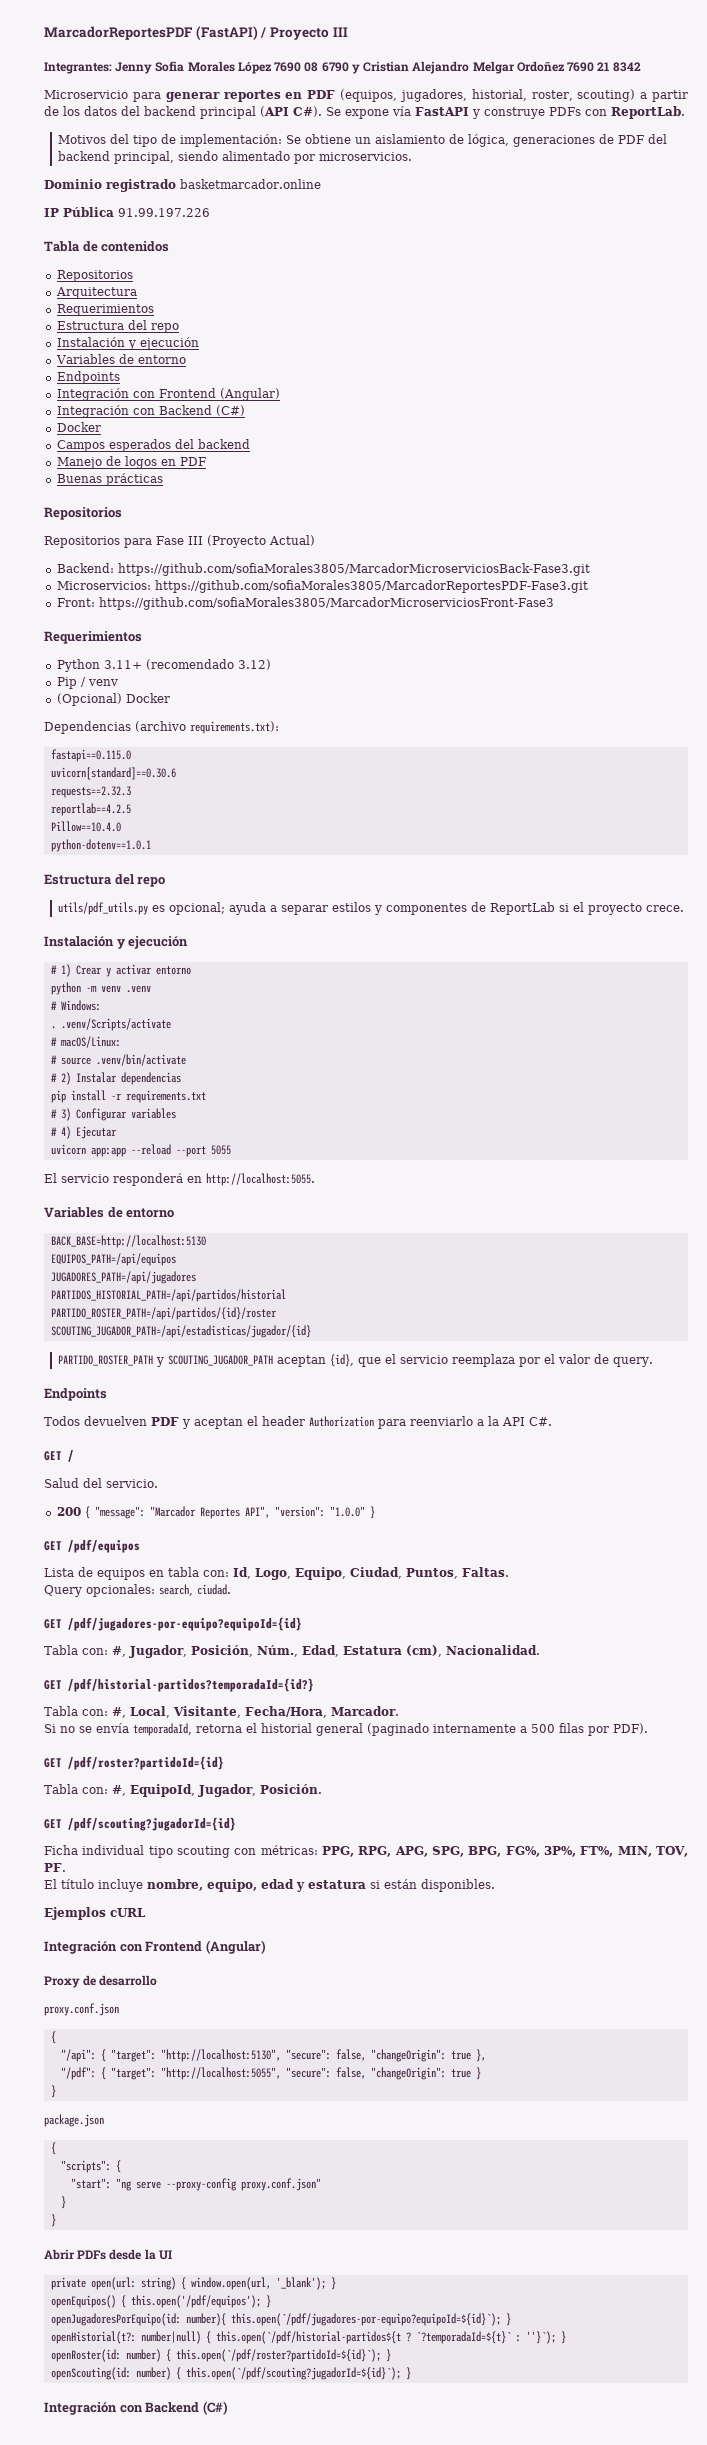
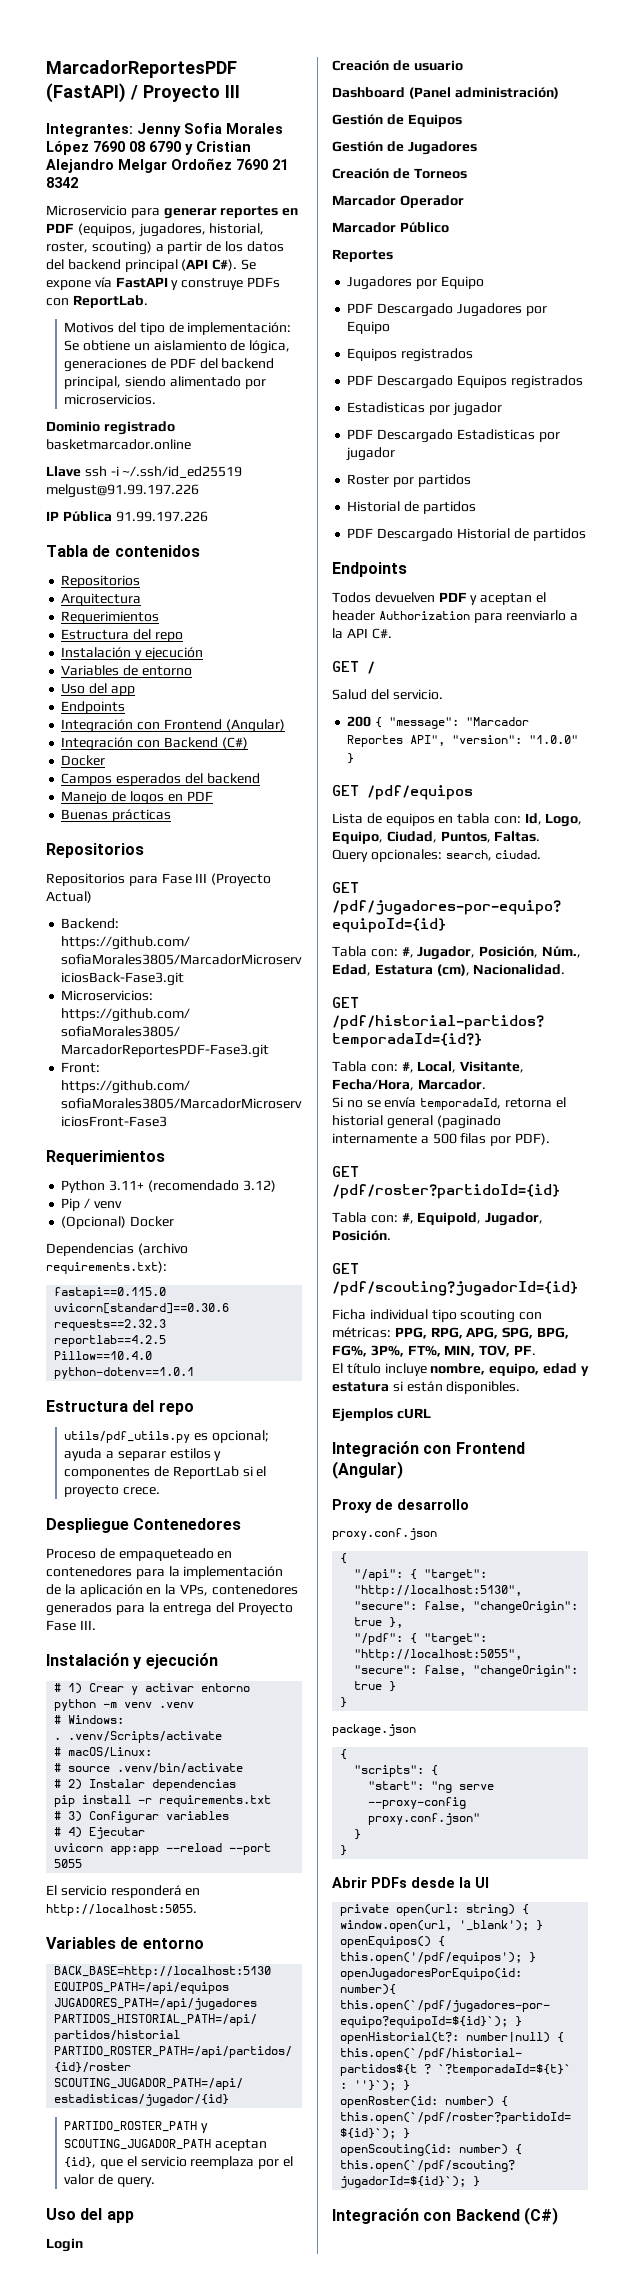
(321, 184) none -> [46,466,243,478] [46,484,199,498] // Llave ssh -i ~/.ssh/id_ed25519 melgust@91.99.197.226
(186, 359) none -> [61,683,135,696] // Uso del app
(685, 908) none -> [46,1518,242,1533] [46,1548,233,1561] [46,1566,284,1579] [46,1584,298,1597] [46,1602,293,1616] [46,1620,96,1631] // Despliegue Contenedores // Proceso de empaqueteado en contenedores para la implementación de la aplicación en la VPs, contenedores generados para la entrega del Proyecto Fase III.
(654, 1362) none -> [46,2208,134,2223] [46,2238,83,2252] [332,60,463,71] [332,87,559,99] [332,114,462,127] [332,141,477,155] [332,168,467,179] [332,195,464,208] [332,222,449,233] [332,249,393,262] [347,276,484,290] [347,303,547,317] [347,321,391,334] [347,348,474,362] [347,375,583,389] [347,402,502,416] [347,429,560,443] [346,447,396,461] [347,474,471,487] [347,501,476,514] [347,528,586,542] // Uso del app // Login // Creación de usuario // Dashboard (Panel administración) // Gestión de Equipos // Gestión de Jugadores // Creación de Torneos // Marcador Operador // Marcador Público // Reportes // Jugadores por Equipo // PDF Descargado Jugadores por Equipo // Equipos registrados // PDF Descargado Equipos registrados // Estadisticas por jugador // PDF Descargado Estadisticas por jugador // Roster por partidos // Historial de partidos // PDF Descargado Historial de partidos

